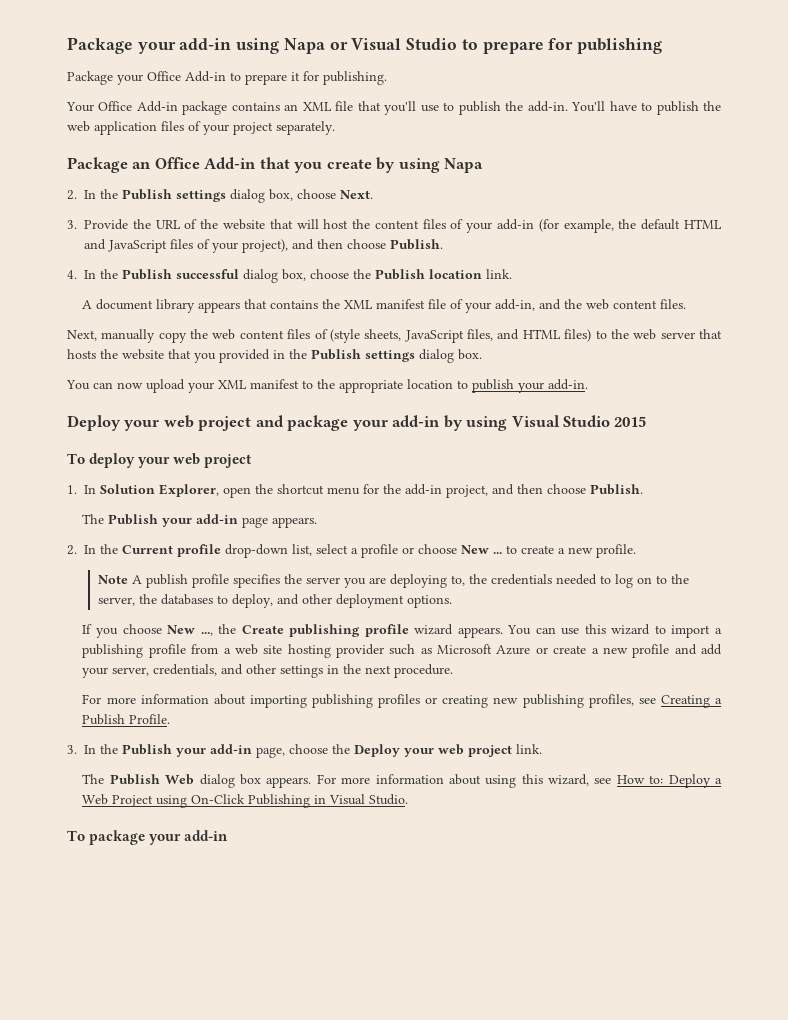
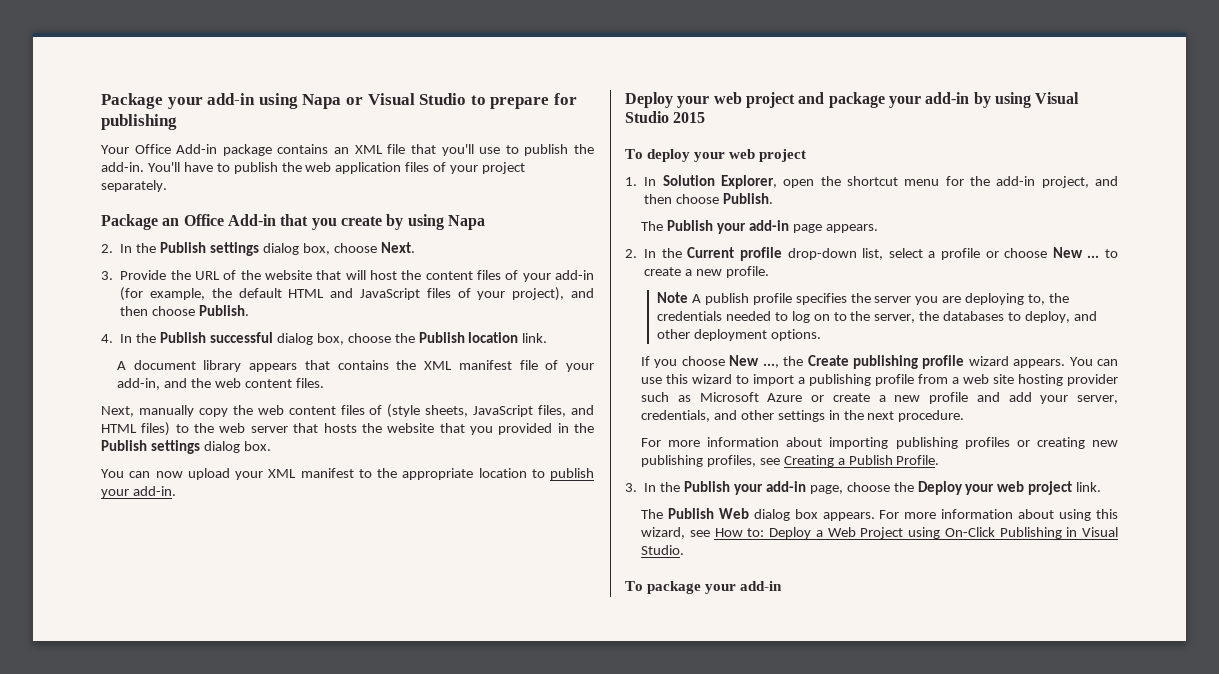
[67,71,387,85] // Package your Office Add-in to prepare it for publishing. -> (177, 122) none

